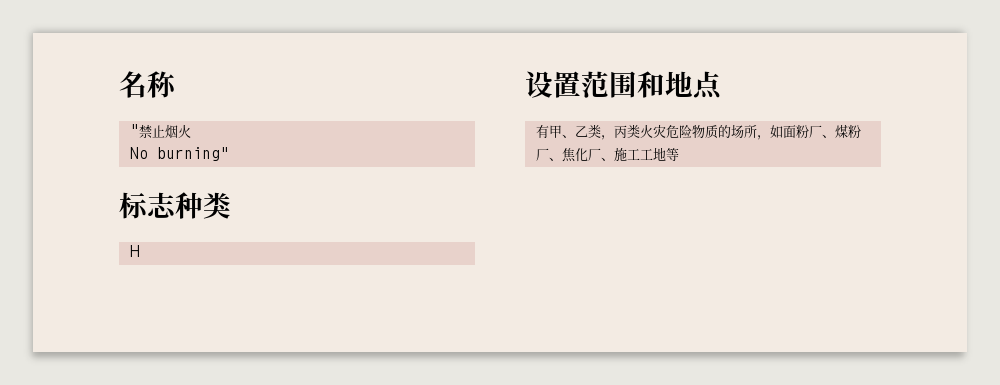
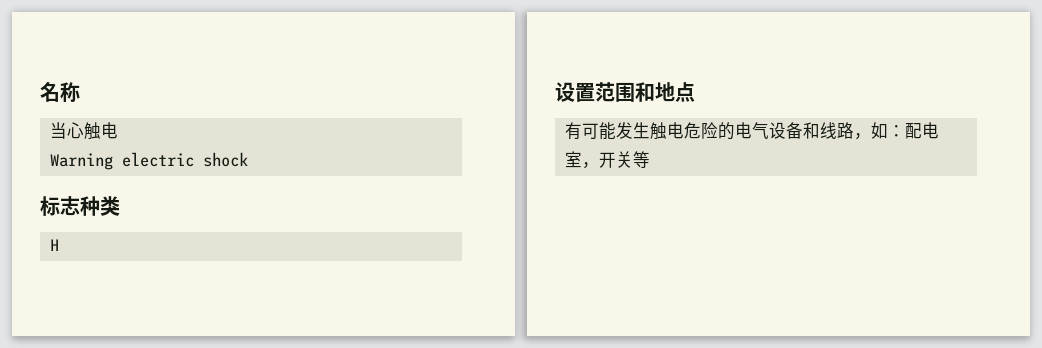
[129,124,191,139] [129,147,229,161] "禁止烟火 // No burning" -> [49,122,118,140] [49,152,248,170] 当心触电 // Warning electric shock
[548,124,861,140] [535,147,666,162] 甲、乙类，丙类火灾危险物质的场所，如面粉厂、煤粉厂、焦化厂、施工工地 -> [581,122,939,140] [564,151,633,169] 可能发生触电危险的电气设备和线路，如：配电室，开关

